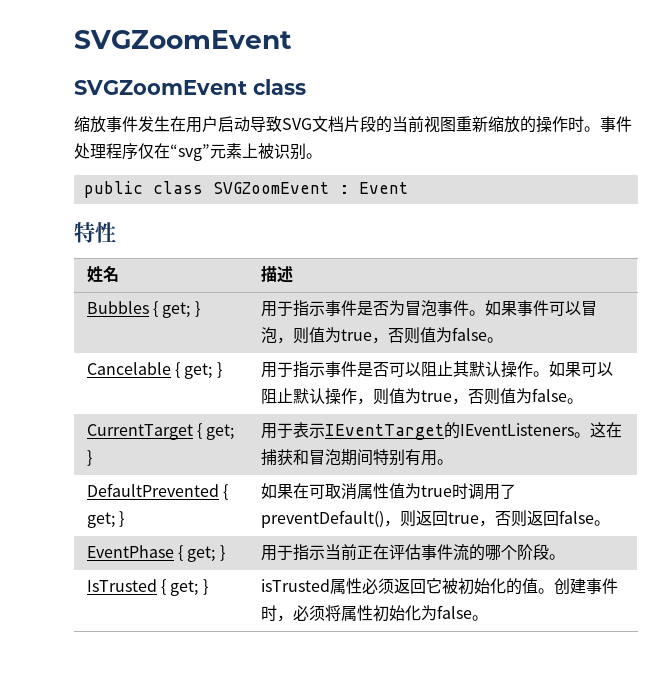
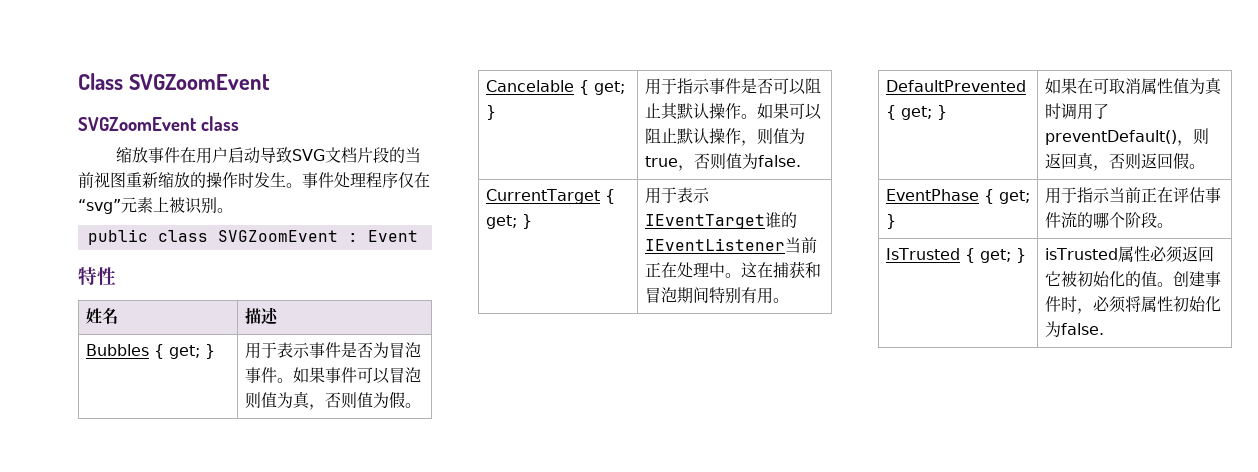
(74, 39) none -> [78,73,123,90] Class
[138,116,170,132] 发生 -> (180, 155) none
(584, 124) none -> [254,172,286,188] 发生
[292,300,309,317] 指 -> [276,342,293,358] 表
[276,327,487,344] ，则值为true，否则值为false -> [244,391,405,410] 则值为真，否则值为假
[531,388,583,404] false。 -> [757,155,801,167] false.
[443,422,574,439] 的IEventListeners -> [764,212,797,228] [644,237,817,253] [644,262,725,278] 谁的IEventListener当前正在处理中
[420,485,452,497] true -> [1204,77,1222,95] 真
[447,512,479,524] true -> [1076,152,1094,170] 真
[558,510,594,524] false -> [1172,153,1189,169] 假
[436,605,488,621] false。 -> [1060,323,1104,335] false.

